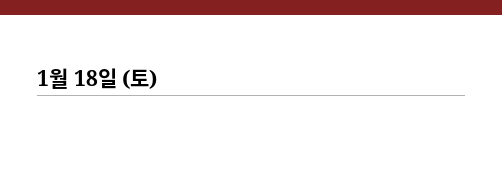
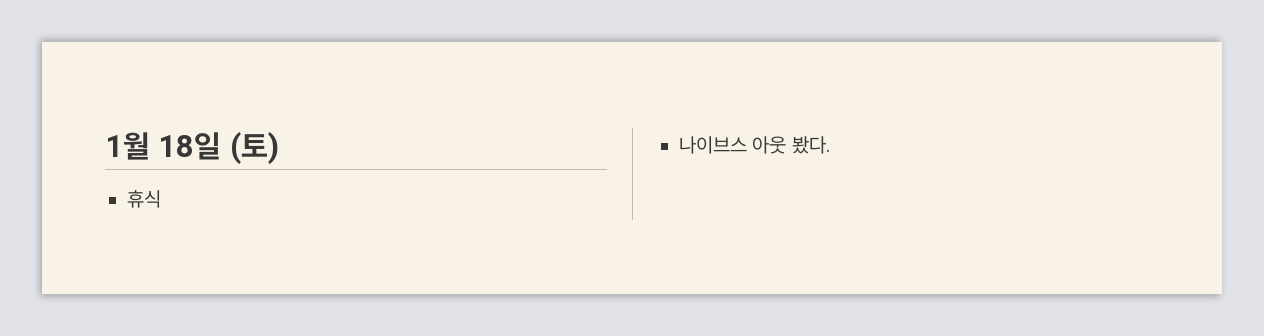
(158, 79) none -> [127,190,161,208] [679,136,830,154] // 휴식 // 나이브스 아웃 봤다.

